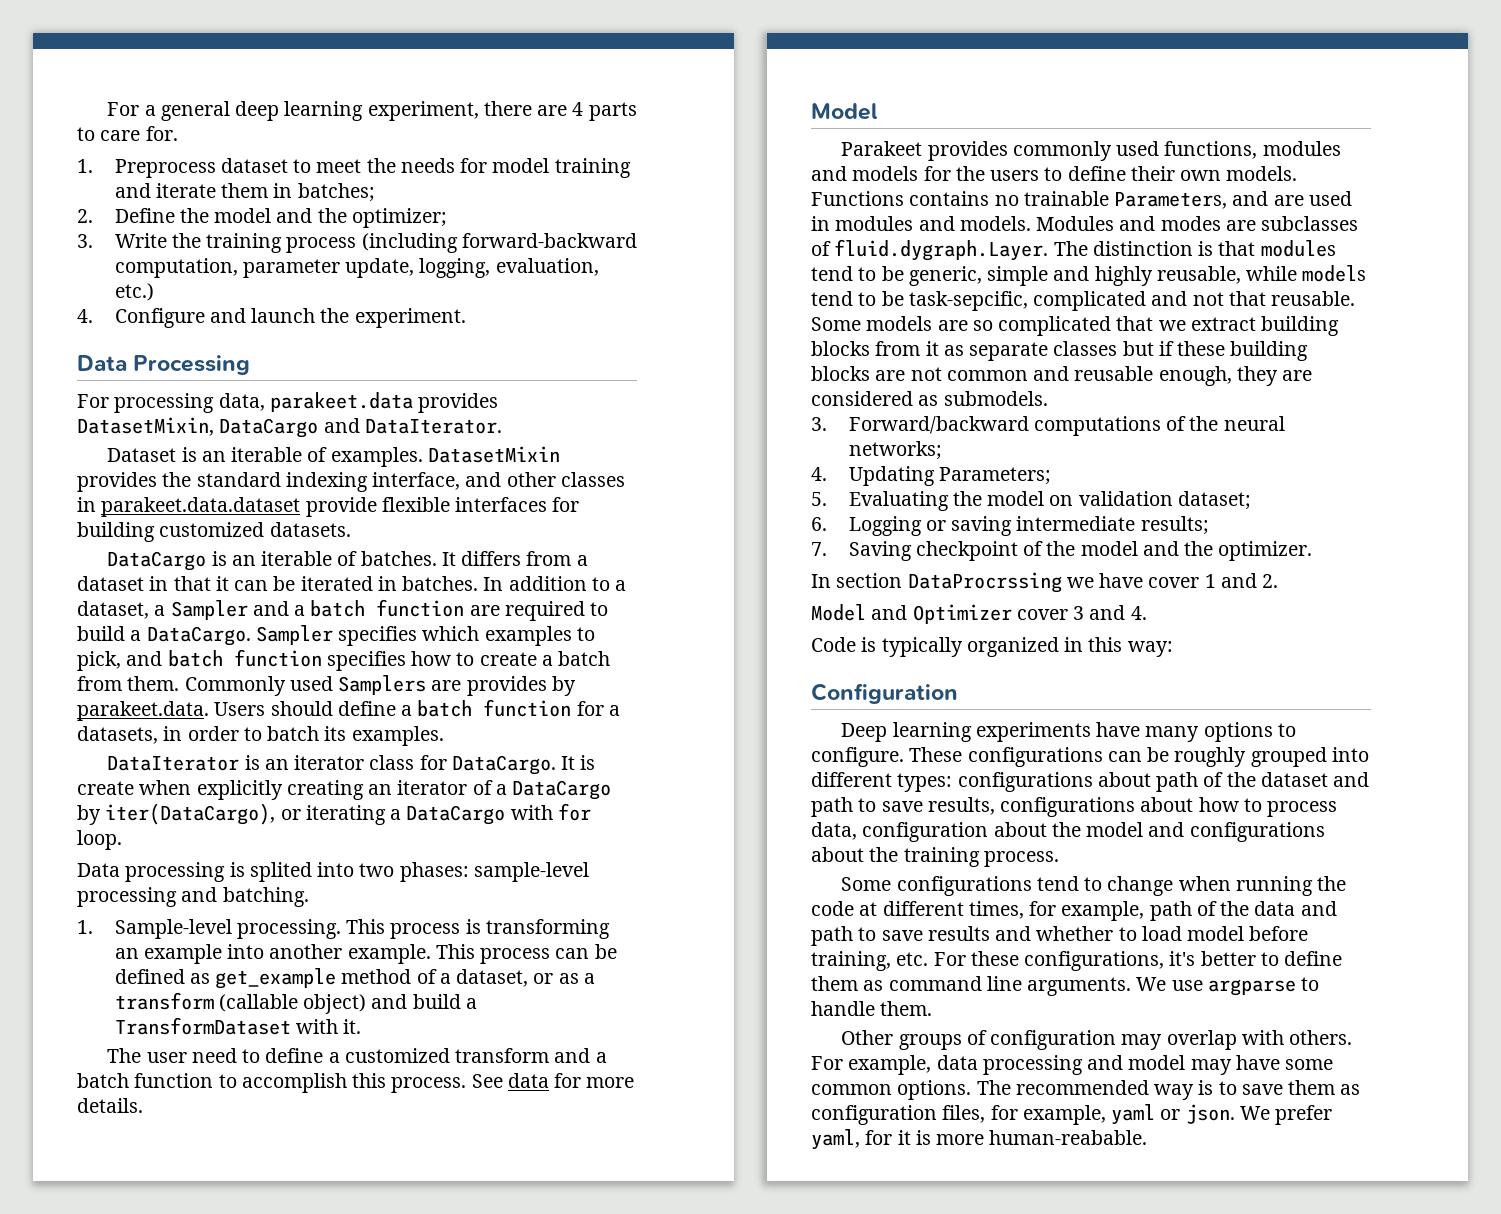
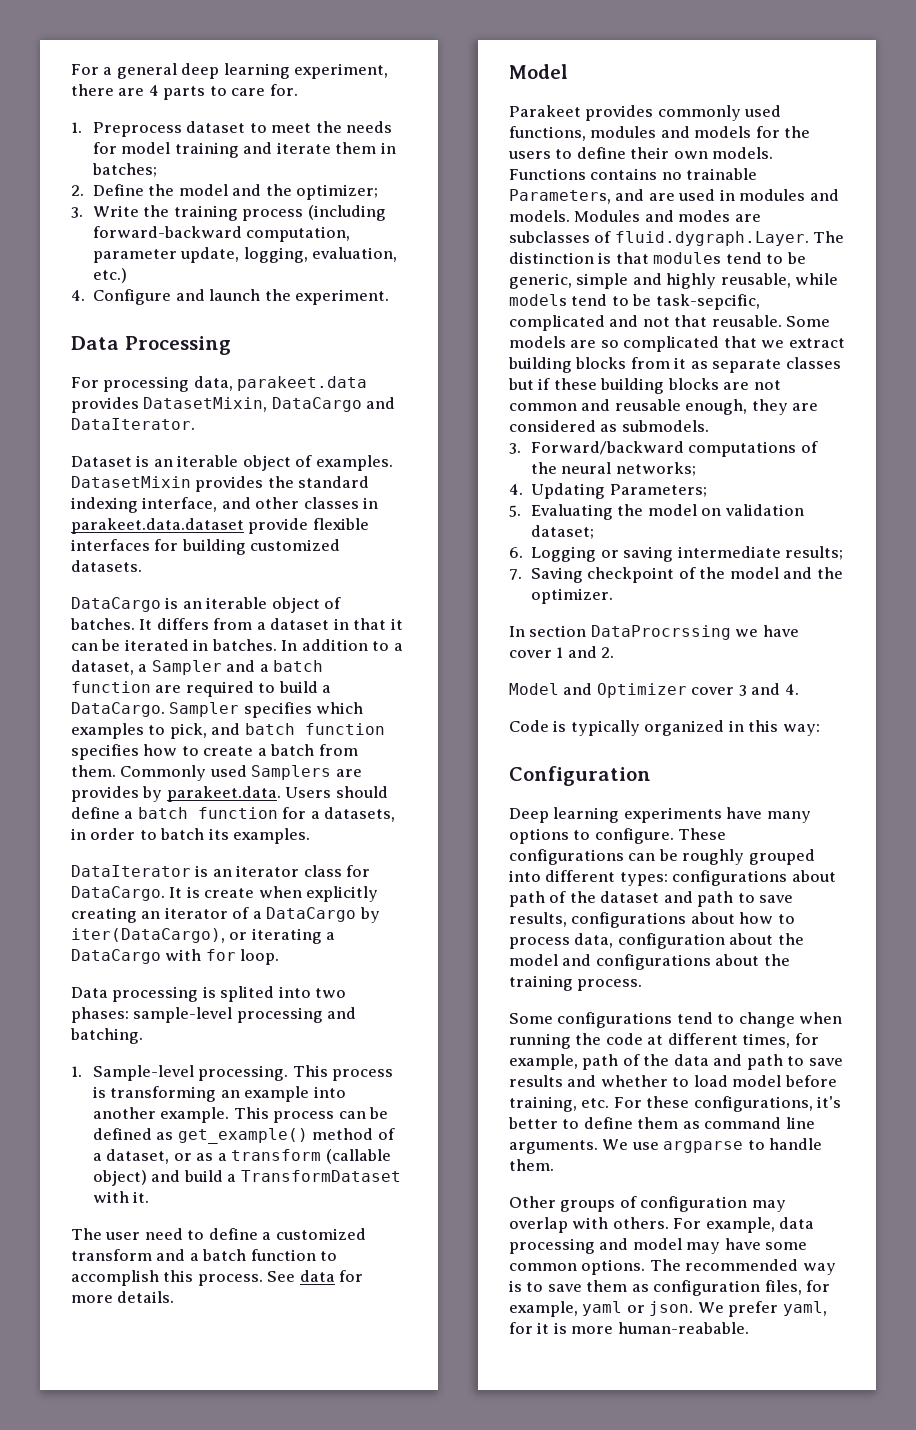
(303, 454) none -> [242,455,291,471] object
(333, 558) none -> [271,597,320,613] object
[215,968,337,989] get_example -> [177,1128,308,1144] get_example()

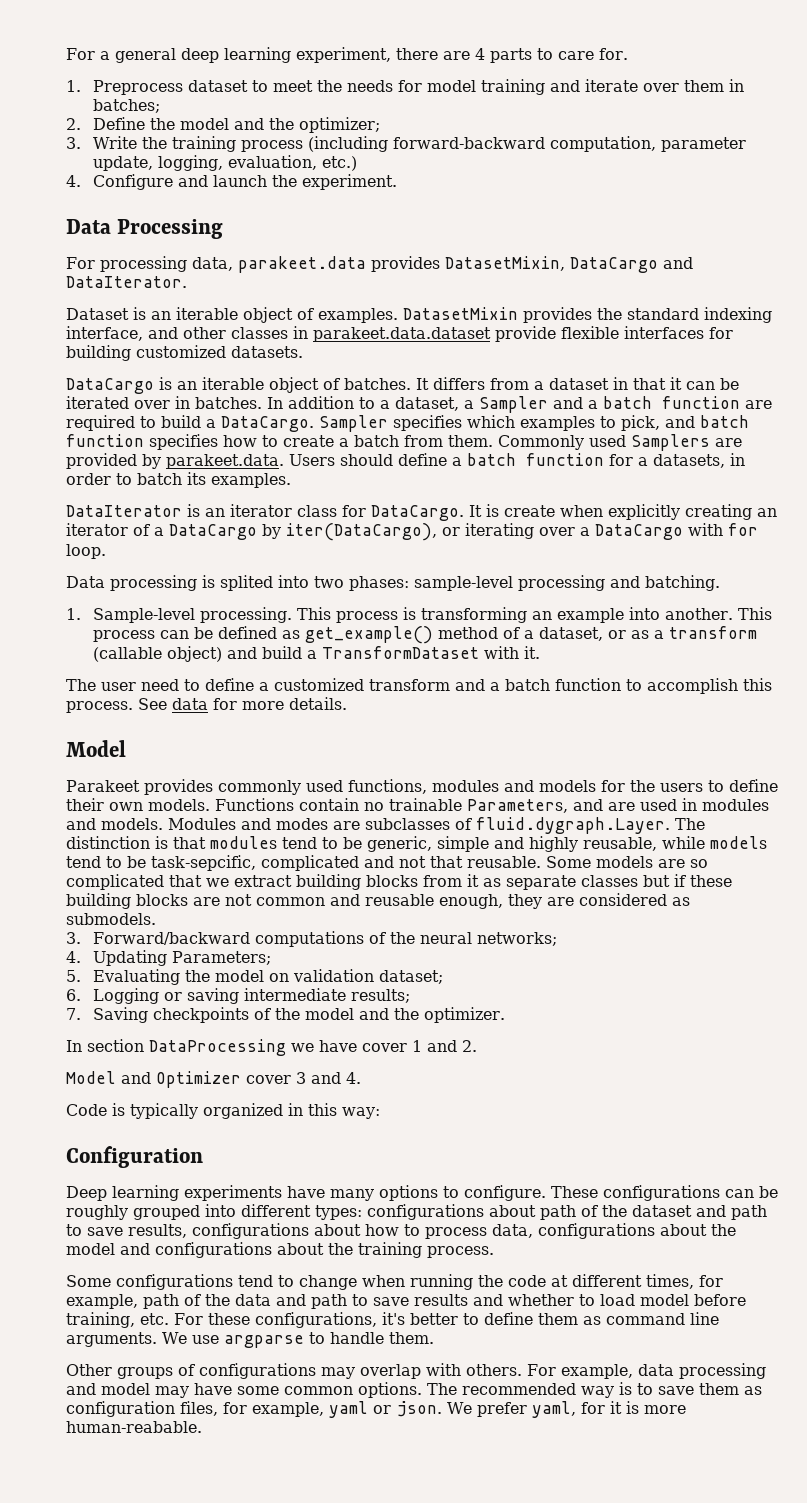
(331, 148) none -> [643,83,680,92] over
(189, 645) none -> [134,400,170,409] over
[71,786,139,802] provides -> [66,453,137,469] provided
(322, 936) none -> [539,527,575,536] over
[92,1107,230,1123] another example. -> [665,608,734,620] another.
[590,168,658,180] contains -> [299,798,359,811] contain
[587,567,675,583] checkpoint -> [153,1007,250,1023] checkpoints
[590,625,731,640] DataProcrssing -> [149,1039,286,1056] DataProcessing
[617,933,725,949] configuration -> [538,1223,655,1239] configurations
[640,1196,748,1212] configuration -> [199,1363,316,1379] configurations

